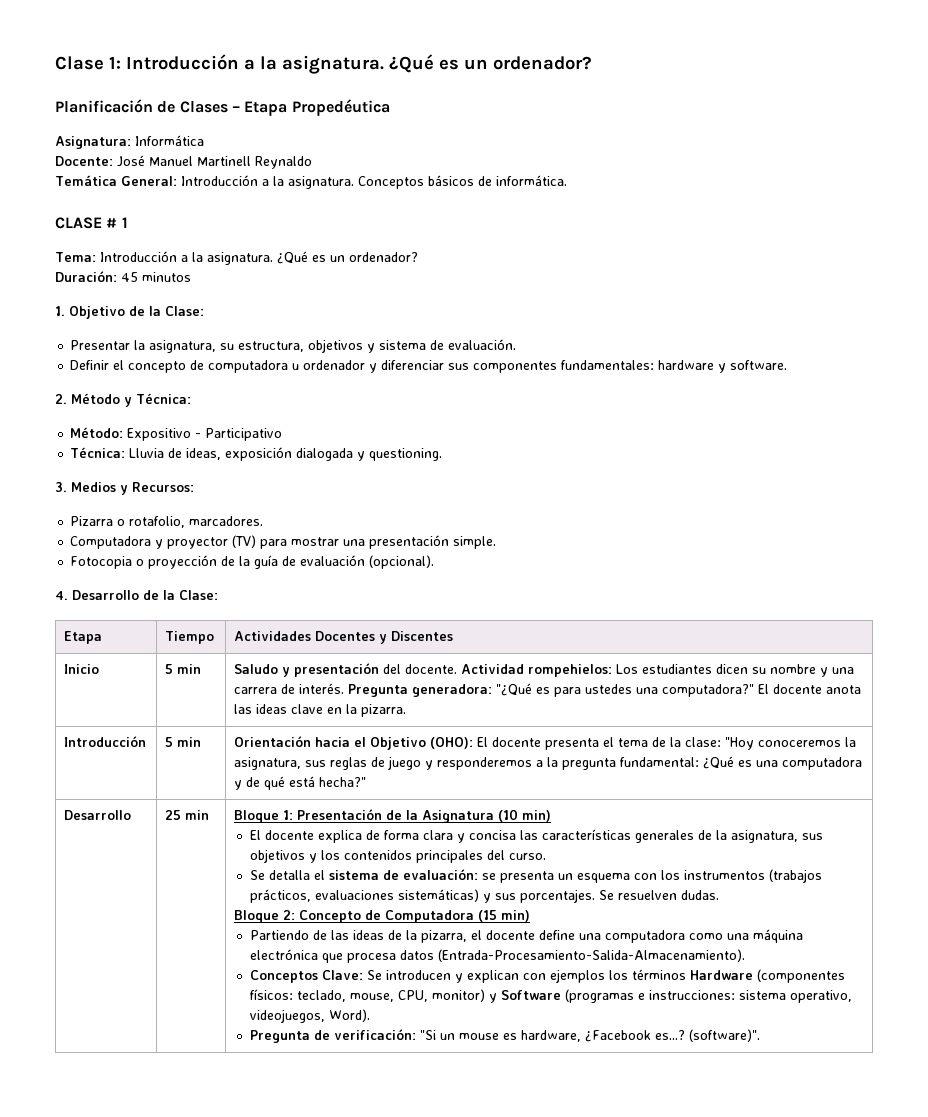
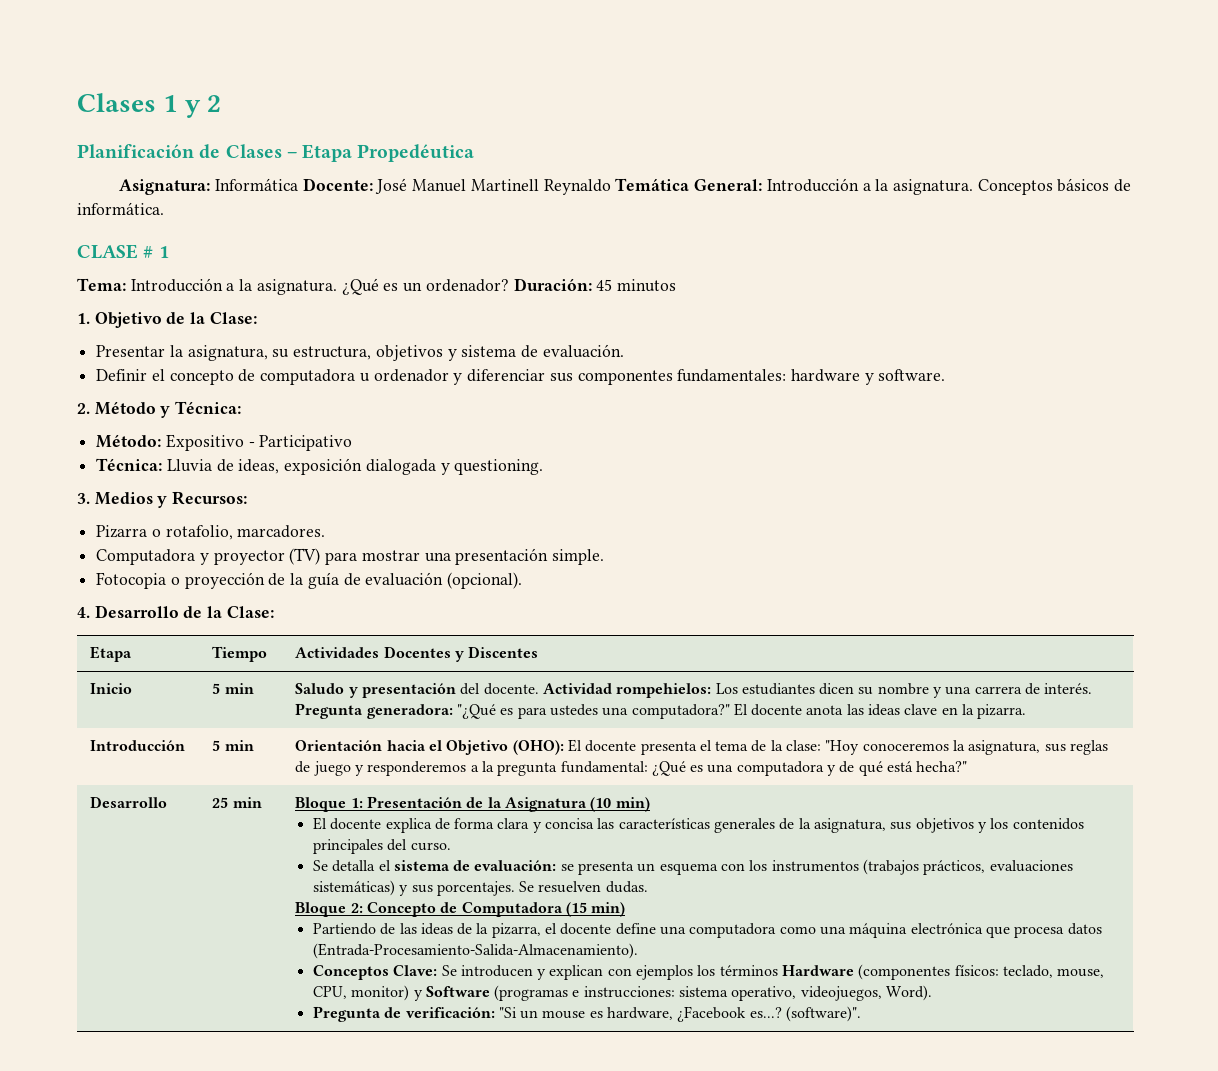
[55,54,592,74] Clase 1: Introducción a la asignatura. ¿Qué es un ordenador? -> [77,93,222,118] Clases 1 y 2
(204, 140) // -> (298, 184) none
(312, 162) // -> (611, 187) none
(418, 257) // -> (509, 285) none

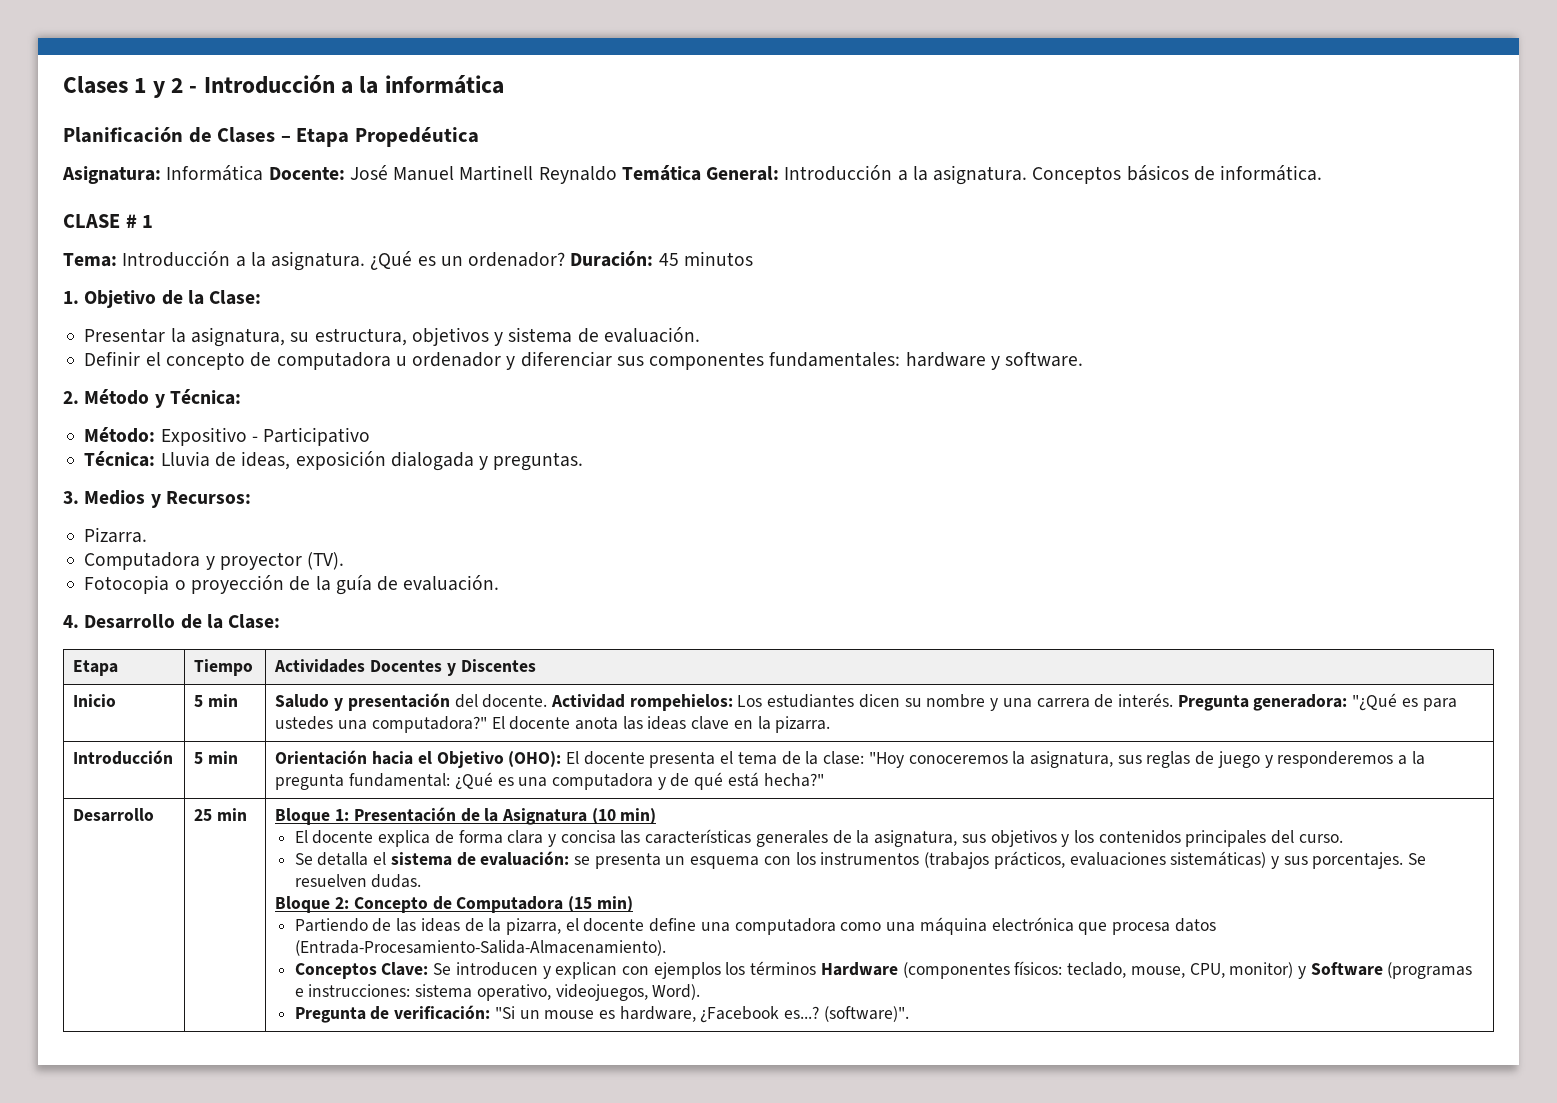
(222, 103) none -> [189,75,504,94] - Introducción a la informática
[454,459,544,475] questioning. -> [493,452,584,471] preguntas.
[96,525,326,540] Pizarra o rotafolio, marcadores. -> [84,527,148,543] Pizarra.
[289,548,605,565] (TV) para mostrar una presentación simple. -> [307,552,345,570] (TV).
[365,572,523,589] evaluación (opcional). -> [403,575,500,591] evaluación.

